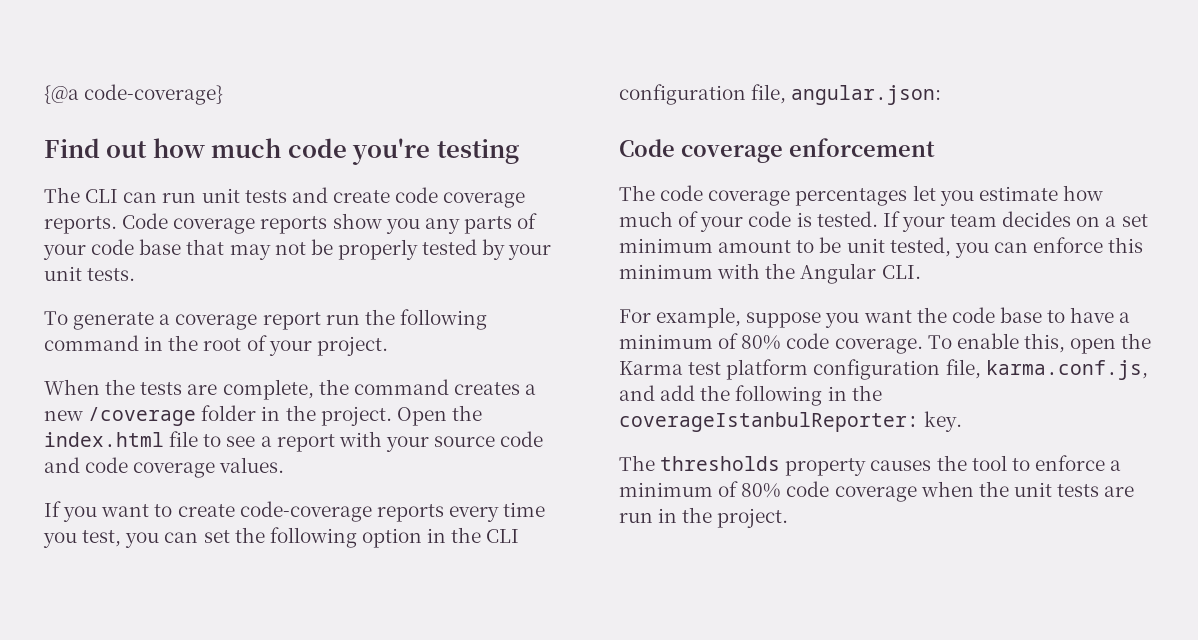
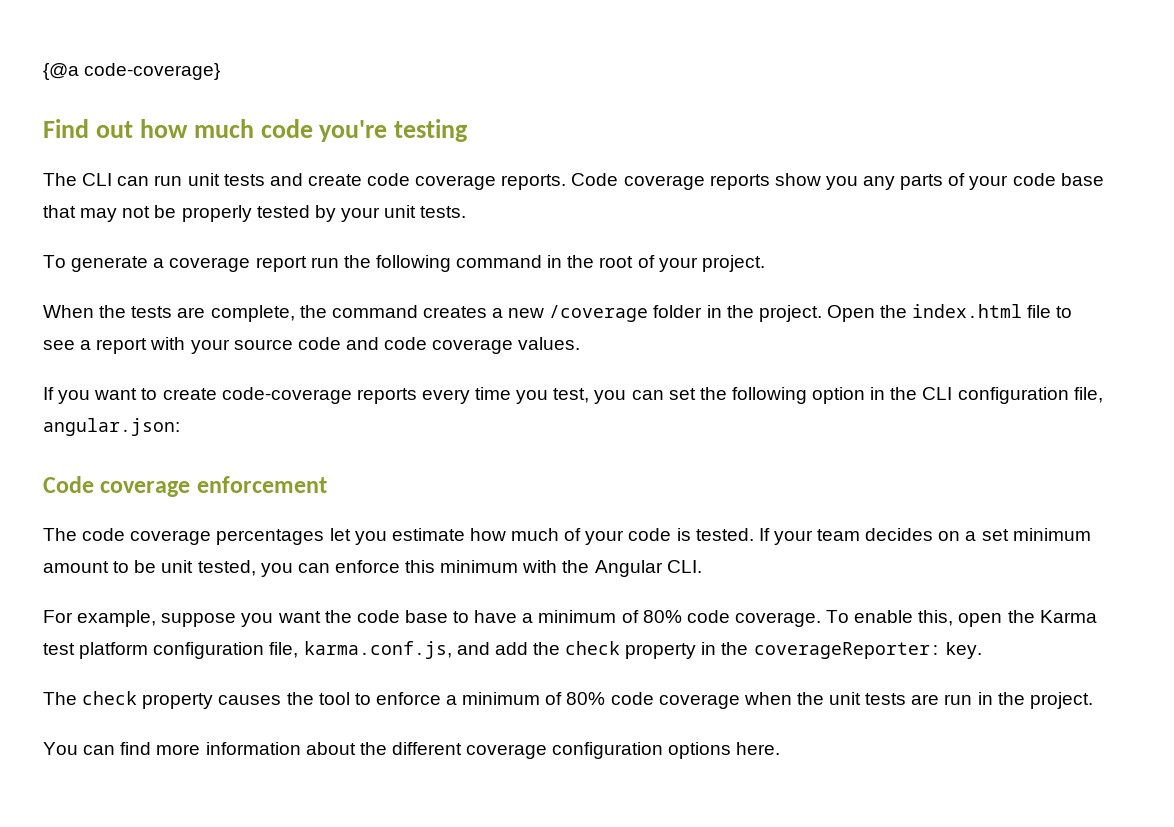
[735,385,882,406] [619,412,919,432] following in the coverageIstanbulReporter: -> [565,641,941,659] check property in the coverageReporter:
[660,456,781,471] thresholds -> [82,691,138,705] check
(789, 518) none -> [43,742,781,759] // You can find more information about the different coverage configuration options here.

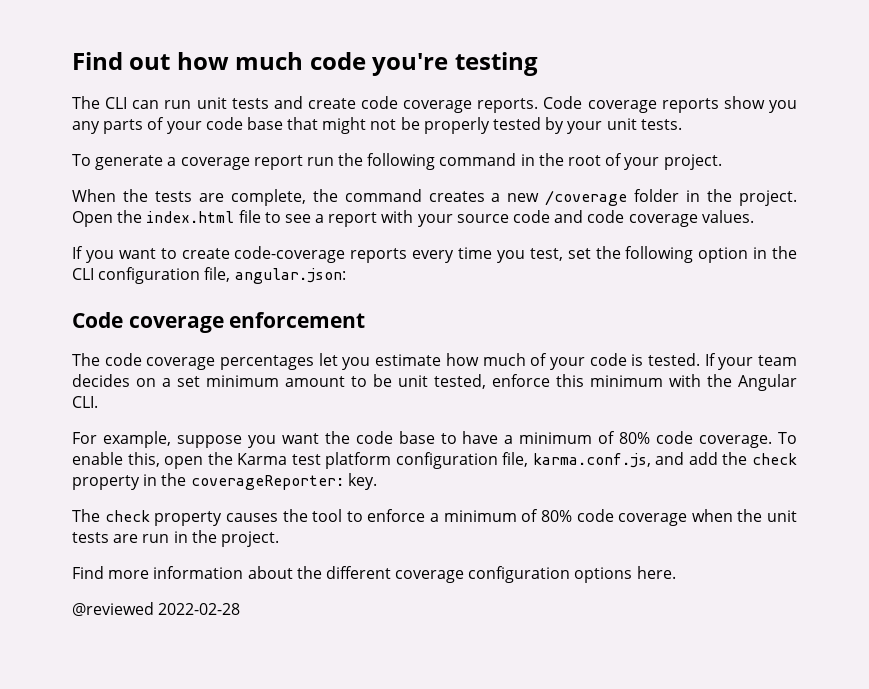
[43,63,221,80] {@a code-coverage} // -> (72, 61) none
[80,208,118,222] may -> [322,117,367,134] might
[594,390,664,404] you can -> (563, 254) none
[260,563,330,577] you can -> (486, 381) none
[43,742,152,755] You can find -> [72,566,104,579] Find
(781, 748) none -> [72,602,241,616] // @reviewed 2022-02-28

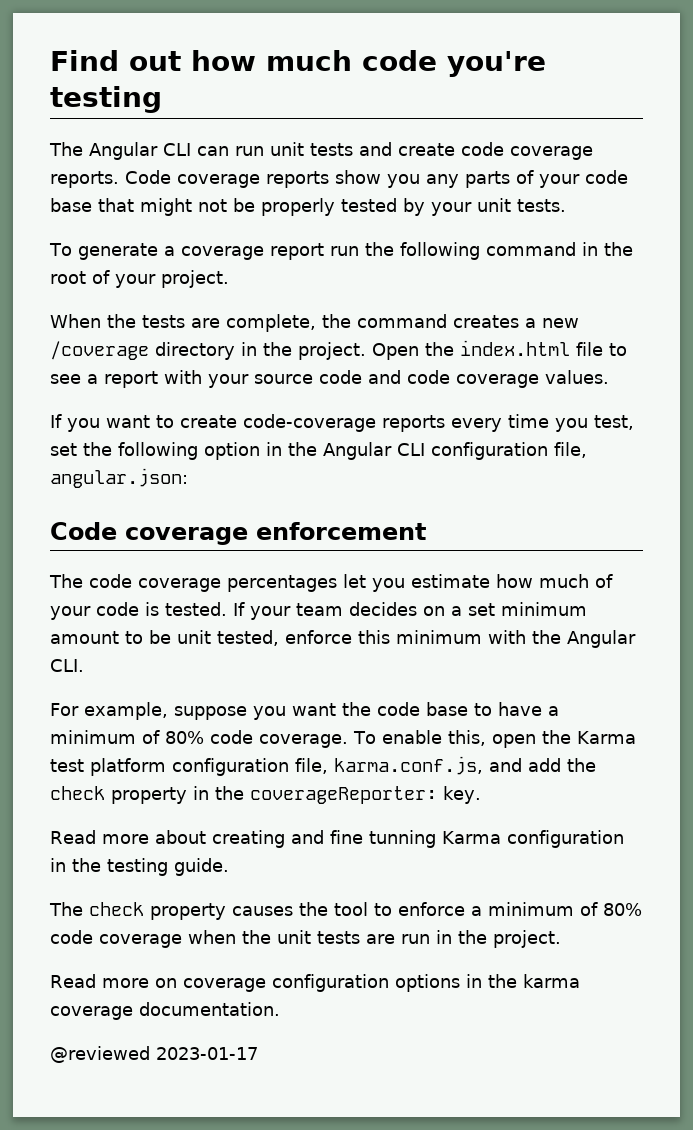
(100, 102) none -> [89,142,158,160] Angular
[634,189,680,202] folder -> [155,342,235,360] directory
(797, 252) none -> [323,442,392,460] Angular
(377, 481) none -> [50,830,624,848] [50,858,229,876] // Read more about creating and fine tunning Karma configuration in the testing guide.
[72,566,676,583] Find more information about the different coverage configuration options here. -> [50,974,580,992] [50,1002,280,1020] Read more on coverage configuration options in the karma coverage documentation.
[158,603,241,615] 2022-02-28 -> [156,1047,258,1060] 2023-01-17

